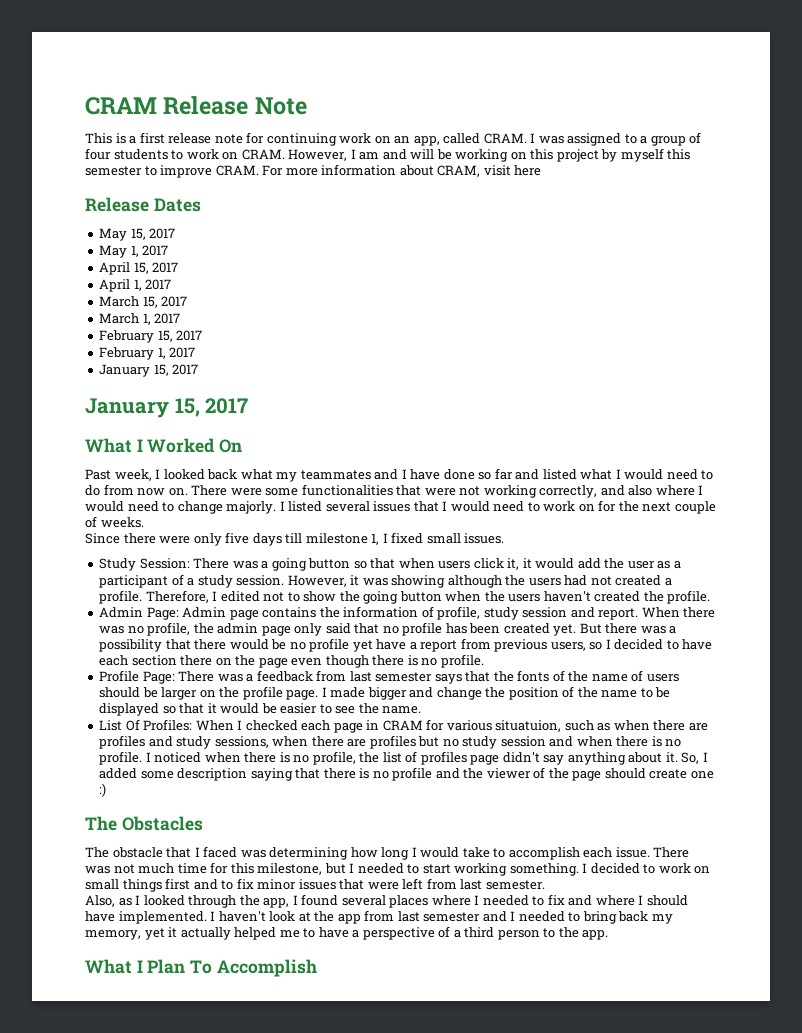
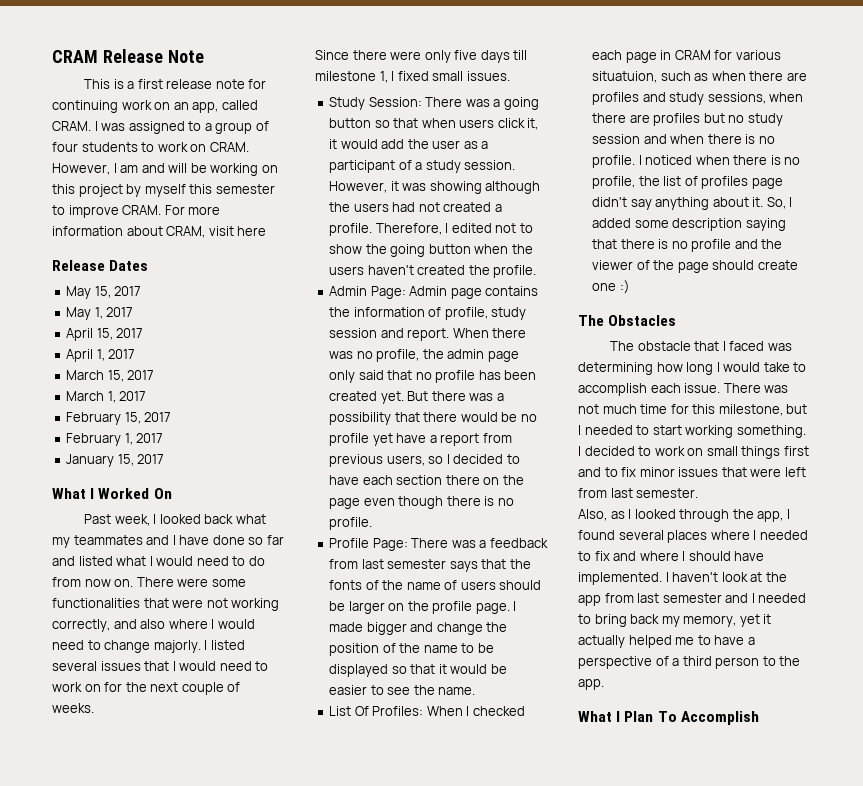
[85,398,249,418] // January 15, 2017 -> (165, 459) none

